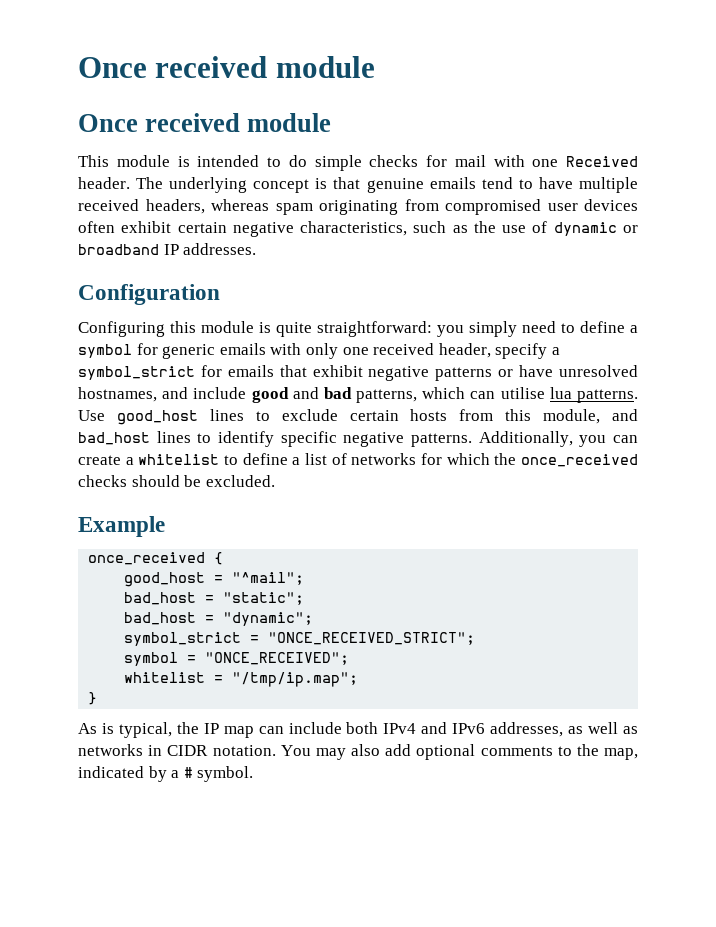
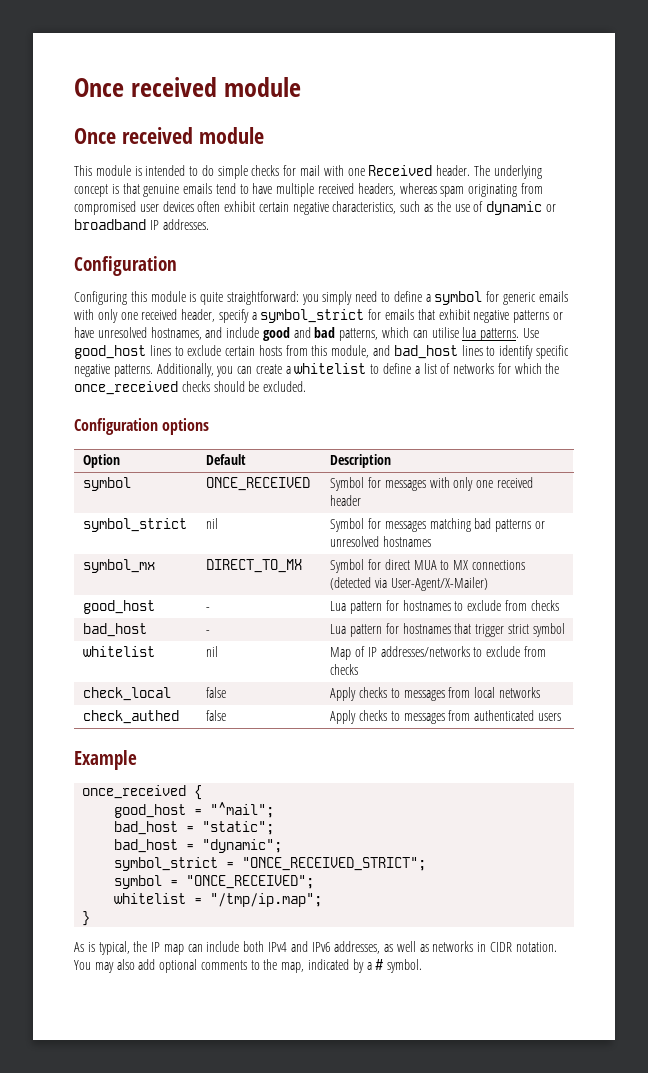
(275, 481) none -> [74,418,210,435] [83,454,121,468] [206,454,247,465] [330,454,392,468] [83,477,132,491] [206,477,311,491] [330,477,533,491] [330,495,362,506] [83,518,188,532] [206,518,219,529] [330,518,545,532] [330,536,432,547] [83,559,156,573] [206,559,303,573] [330,559,525,573] [330,577,488,591] [83,600,156,614] [206,607,211,611] [330,600,559,614] [83,623,148,637] [206,630,211,634] [330,623,565,637] [83,646,156,657] [206,646,219,657] [330,646,546,660] [330,664,359,675] [83,687,172,701] [206,687,227,698] [330,687,540,701] [83,710,180,724] [206,710,227,721] [330,710,561,724] // Configuration options // Option | Default | Description // symbol | ONCE_RECEIVED | Symbol for messages with only one received header // symbol_strict | nil | Symbol for messages matching bad patterns or unresolved hostnames // symbol_mx | DIRECT_TO_MX | Symbol for direct MUA to MX connections (detected via User-Agent/X-Mailer) // good_host | - | Lua pattern for hostnames to exclude from checks // bad_host | - | Lua pattern for hostnames that trigger strict symbol // whitelist | nil | Map of IP addresses/networks to exclude from checks // check_local | false | Apply checks to messages from local networks // check_authed | false | Apply checks to messages from authenticated users

